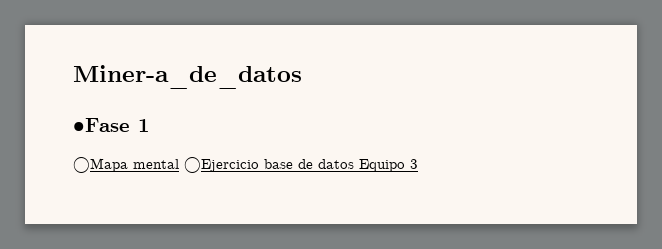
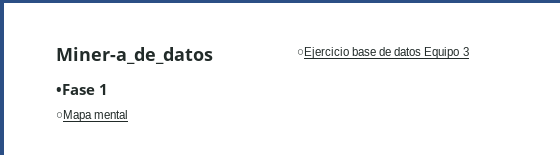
(179, 164) none -> (129, 114) //

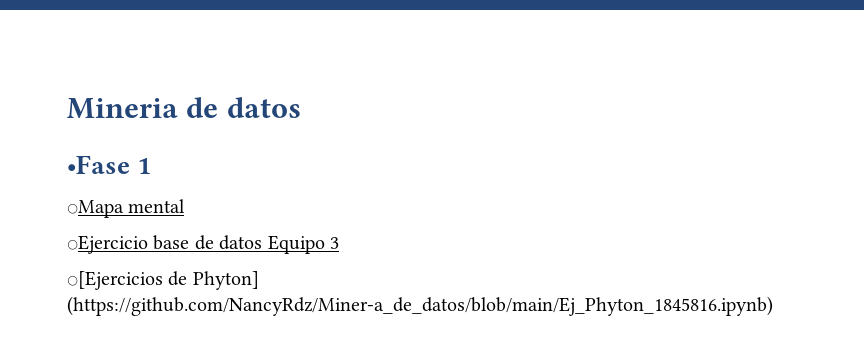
[56,47,213,64] Miner-a_de_datos -> [67,97,301,119] Mineria de datos
(469, 51) none -> [67,271,259,290] [67,296,773,316] // ○[Ejercicios de Phyton] (https://github.com/NancyRdz/Miner-a_de_datos/blob/main/Ej_Phyton_1845816.ipynb)

